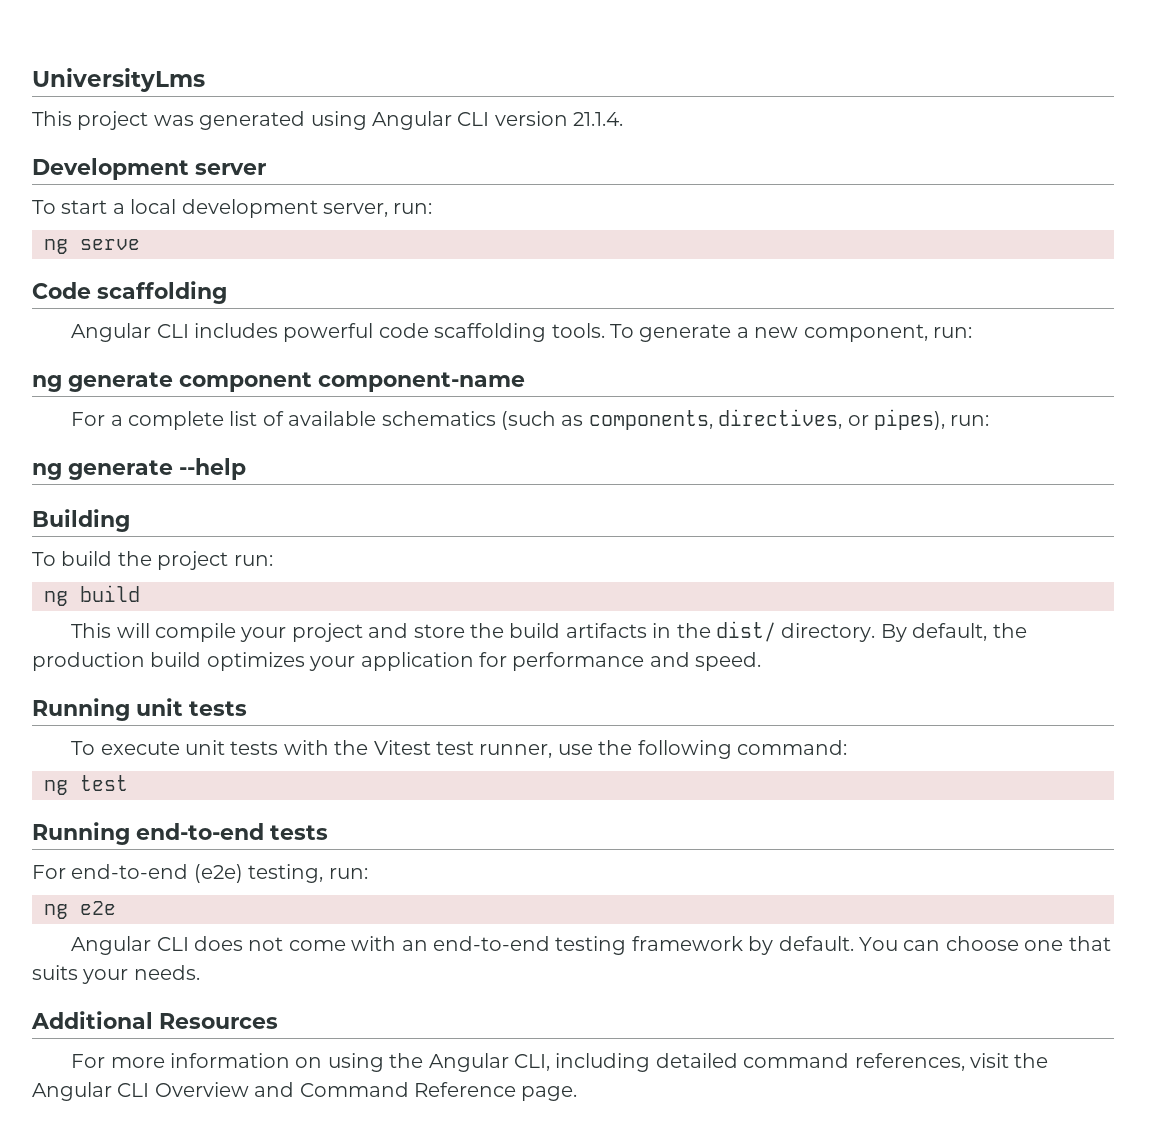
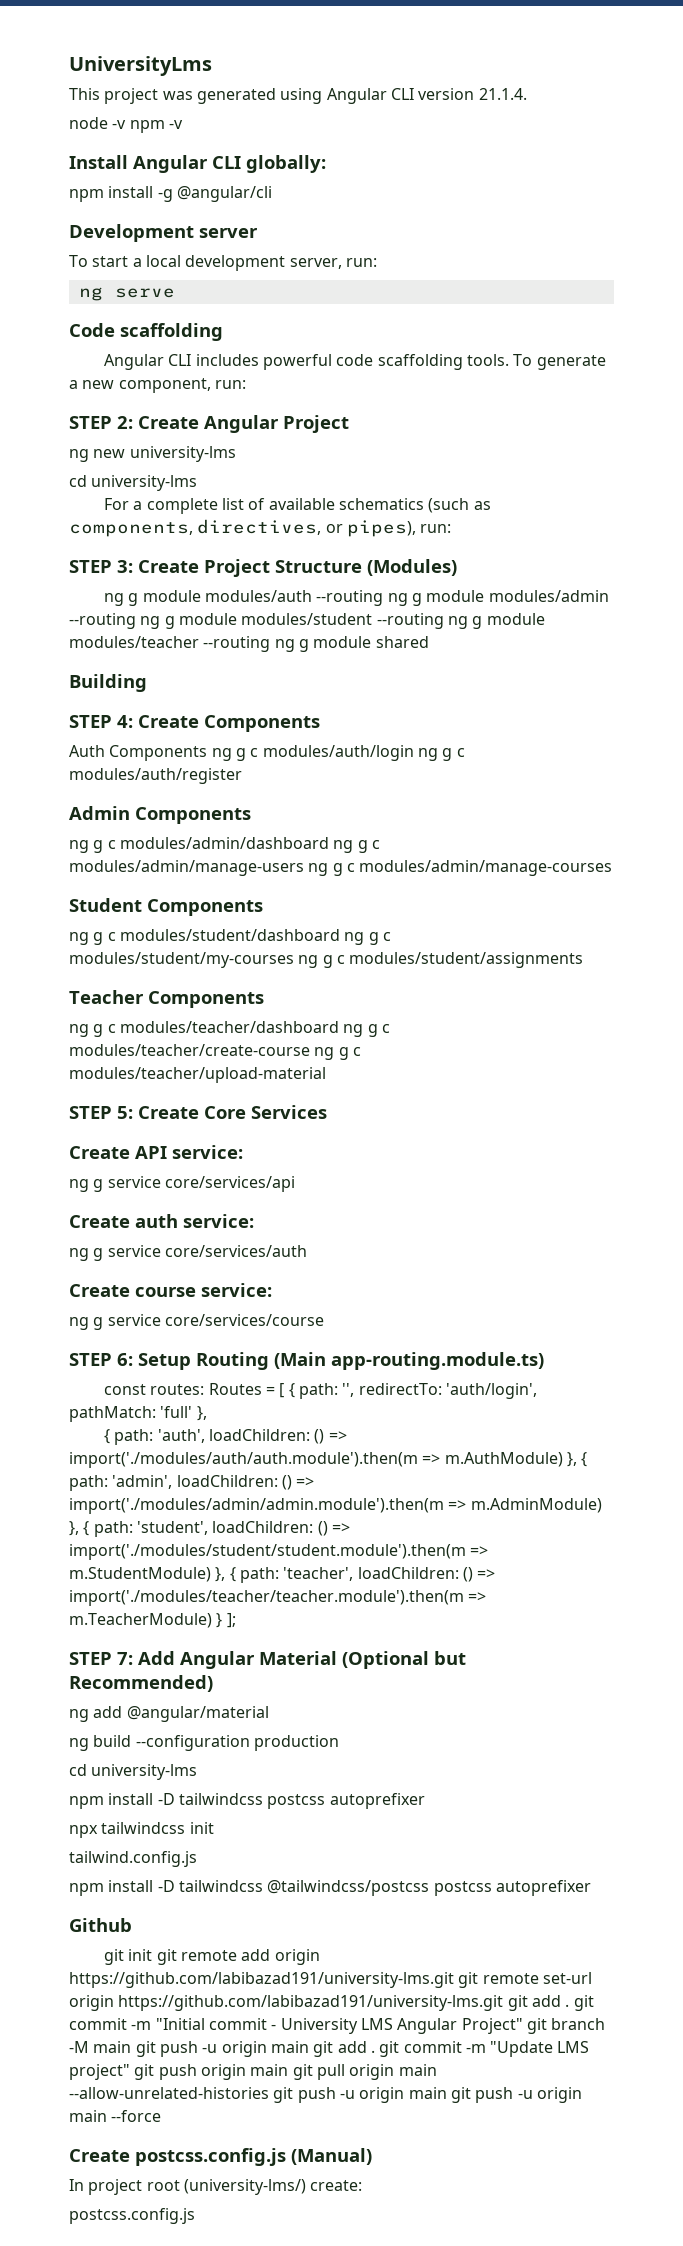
(624, 119) none -> [69,117,183,133] [69,155,326,173] [69,186,272,202] // node -v npm -v // Install Angular CLI globally: // npm install -g @angular/cli
[32,372,525,392] ng generate component component-name -> [69,415,349,433] [69,446,236,462] [69,475,198,491] STEP 2: Create Angular Project // ng new university-lms // cd university-lms
[32,458,246,480] [32,509,130,532] [32,551,273,570] [44,585,140,606] [71,621,1027,642] [32,652,762,671] [32,698,247,721] [71,740,847,759] [44,775,128,795] [32,822,328,845] [32,864,368,883] [44,901,116,919] [71,936,1111,955] [32,965,200,984] [31,1011,278,1029] [71,1053,1049,1072] [32,1082,578,1101] ng generate --help // Building // To build the project run: // ng build // This will compile your project and store the build artifacts in the dist/ directory. By default, the production build optimizes your application for performance and speed. // Running unit tests // To execute unit tests with the Vitest test runner, use the following command: // ng test // Running end-to-end tests // For end-to-end (e2e) testing, run: // ng e2e // Angular CLI does not come with an end-to-end testing framework by default. You can choose one that suits your needs. // Additional Resources // For more information on using the Angular CLI, including detailed command references, visit the Angular CLI Overview and Command Reference page. -> [69,559,457,577] [104,590,609,606] [69,613,545,629] [69,636,429,652] [69,674,147,692] [69,715,320,732] [69,745,465,761] [69,768,242,784] [69,806,251,824] [69,837,380,853] [69,860,613,876] [69,898,263,916] [69,929,391,945] [69,952,584,968] [69,990,264,1008] [69,1021,390,1037] [69,1044,361,1060] [69,1067,326,1083] [69,1105,327,1119] [69,1145,243,1159] [69,1176,295,1192] [69,1214,254,1228] [69,1245,307,1261] [69,1283,272,1297] [69,1314,324,1330] [69,1352,544,1370] [104,1383,538,1399] [69,1406,207,1422] [104,1429,347,1445] [69,1452,588,1468] [69,1475,315,1491] [69,1498,602,1514] [69,1521,350,1537] [69,1544,489,1560] [69,1567,496,1583] [69,1590,487,1606] [69,1613,236,1628] [69,1651,466,1669] [69,1675,213,1692] [69,1706,269,1722] [69,1735,339,1751] [69,1764,198,1780] [69,1793,425,1809] [69,1822,214,1838] [69,1851,197,1867] [69,1880,591,1896] [69,1918,132,1932] [104,1949,320,1965] [69,1972,592,1988] [69,1995,594,2011] [69,2018,606,2034] [69,2041,590,2057] [69,2064,437,2080] [69,2087,582,2103] [69,2110,162,2122] [69,2148,372,2166] [69,2179,363,2195] [69,2208,195,2224] STEP 3: Create Project Structure (Modules) // ng g module modules/auth --routing ng g module modules/admin --routing ng g module modules/student --routing ng g module modules/teacher --routing ng g module shared // Building // STEP 4: Create Components // Auth Components ng g c modules/auth/login ng g c modules/auth/register // Admin Components // ng g c modules/admin/dashboard ng g c modules/admin/manage-users ng g c modules/admin/manage-courses // Student Components // ng g c modules/student/dashboard ng g c modules/student/my-courses ng g c modules/student/assignments // Teacher Components // ng g c modules/teacher/dashboard ng g c modules/teacher/create-course ng g c modules/teacher/upload-material // STEP 5: Create Core Services // Create API service: // ng g service core/services/api // Create auth service: // ng g service core/services/auth // Create course service: // ng g service core/services/course // STEP 6: Setup Routing (Main app-routing.module.ts) // const routes: Routes = [ { path: '', redirectTo: 'auth/login', pathMatch: 'full' }, // { path: 'auth', loadChildren: () => import('./modules/auth/auth.module').then(m => m.AuthModule) }, { path: 'admin', loadChildren: () => import('./modules/admin/admin.module').then(m => m.AdminModule) }, { path: 'student', loadChildren: () => import('./modules/student/student.module').then(m => m.StudentModule) }, { path: 'teacher', loadChildren: () => import('./modules/teacher/teacher.module').then(m => m.TeacherModule) } ]; // STEP 7: Add Angular Material (Optional but Recommended) // ng add @angular/material // ng build --configuration production // cd university-lms // npm install -D tailwindcss postcss autoprefixer // npx tailwindcss init // tailwind.config.js // npm install -D tailwindcss @tailwindcss/postcss postcss autoprefixer // Github // git init git remote add origin https://github.com/labibazad191/university-lms.git git remote set-url origin https://github.com/labibazad191/university-lms.git git add . git commit -m "Initial commit - University LMS Angular Project" git branch -M main git push -u origin main git add . git commit -m "Update LMS project" git push origin main git pull origin main --allow-unrelated-histories git push -u origin main git push -u origin main --force // Create postcss.config.js (Manual) // In project root (university-lms/) create: // postcss.config.js

